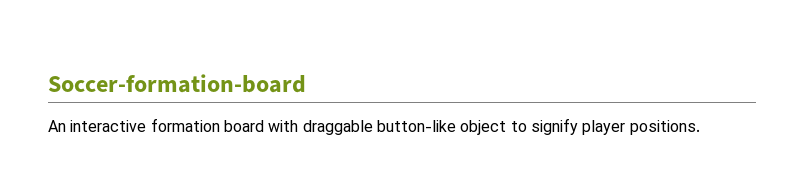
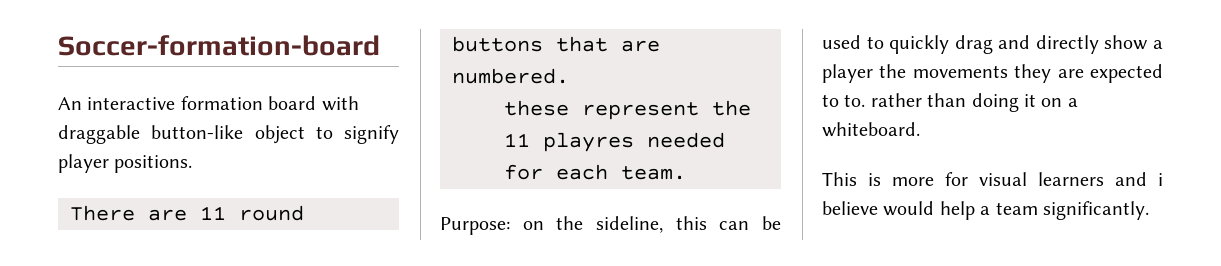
(700, 127) none -> [70,205,304,221] [452,36,660,52] [452,68,569,84] [504,100,751,120] [504,132,725,152] [504,164,686,180] [440,216,781,235] [822,35,1163,54] [822,64,1163,83] [822,93,1078,112] [822,122,920,137] [822,172,1163,186] [822,201,1149,220] // There are 11 round buttons that are numbered. // these represent the 11 playres needed for each team. // Purpose: on the sideline, this can be used to quickly drag and directly show a player the movements they are expected to to. rather than doing it on a whiteboard. // This is more for visual learners and i believe would help a team significantly.

